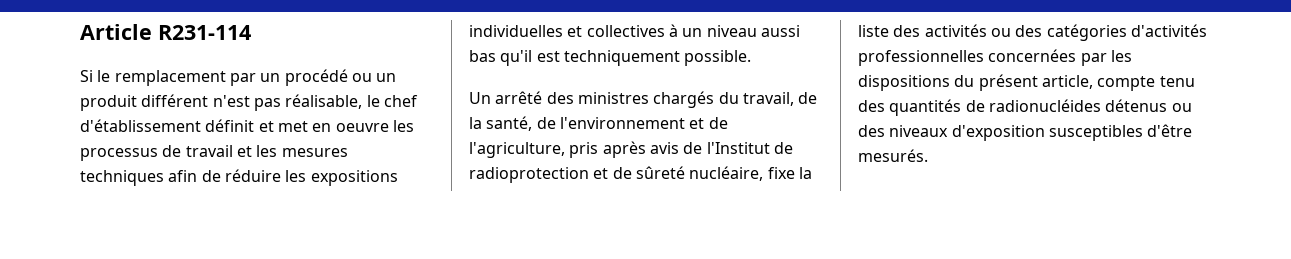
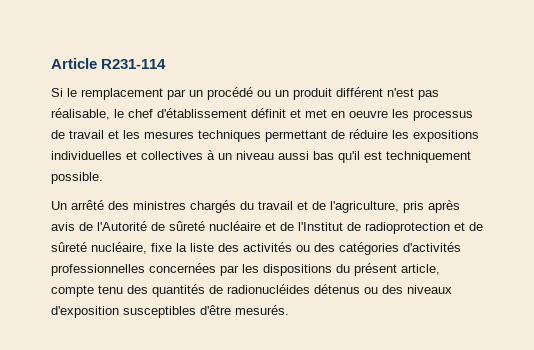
[168,170,198,182] afin -> [265,130,327,142] permettant
[742,92,818,106] [469,116,685,131] travail, de la santé, de l'environnement -> [258,201,293,210] travail
(703, 148) none -> [97,221,294,231] l'Autorité de sûreté nucléaire et de

